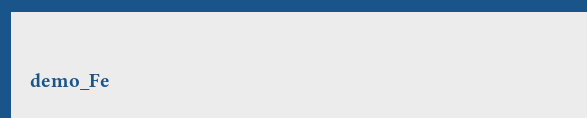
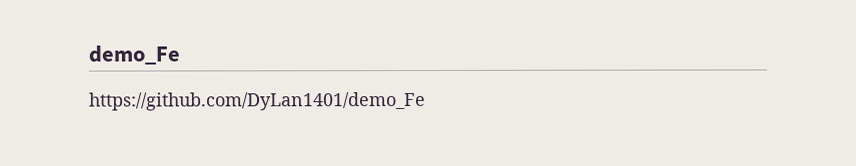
(110, 81) none -> [89,92,426,111] // https://github.com/DyLan1401/demo_Fe

